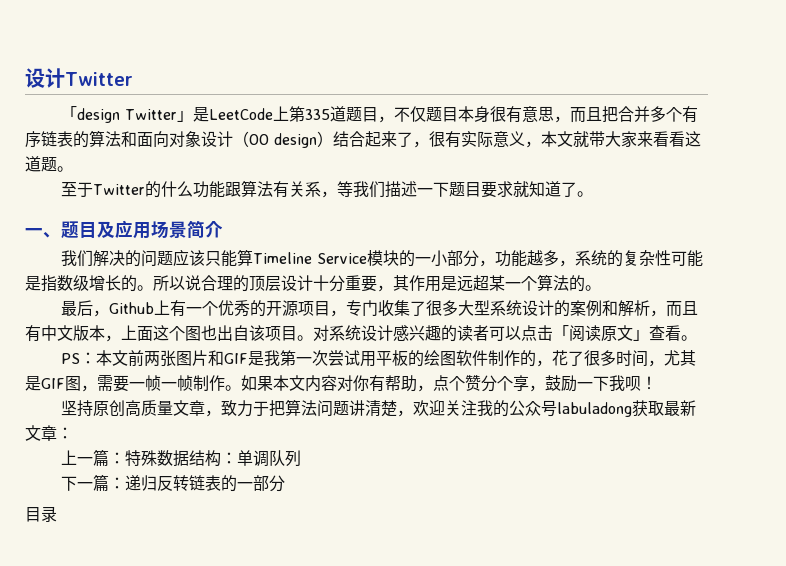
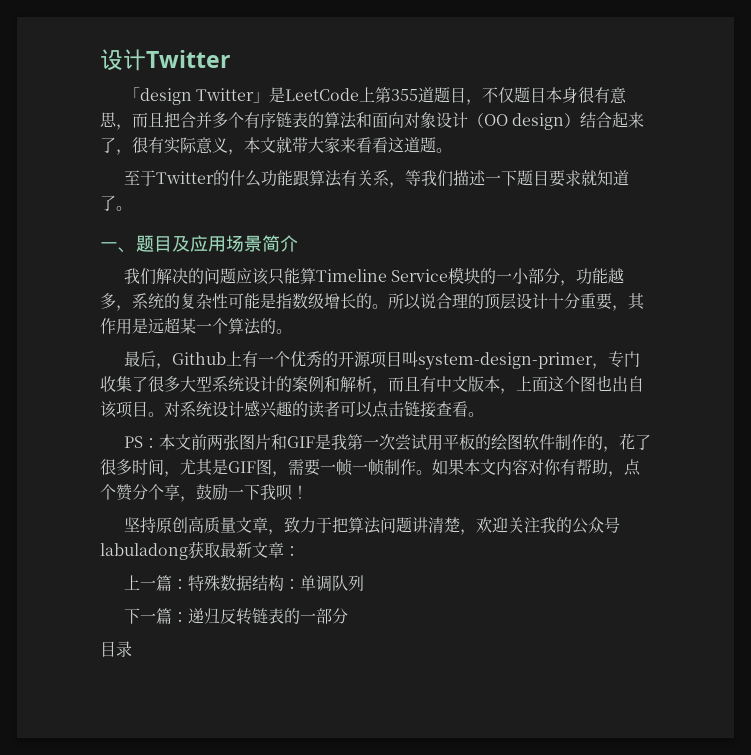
[305,109,331,120] 335 -> [391,89,419,101] 355
(331, 308) none -> [401,351,593,370] 叫system-design-primer
[553,325,649,341] 「阅读原文」 -> [404,401,436,418] 链接

